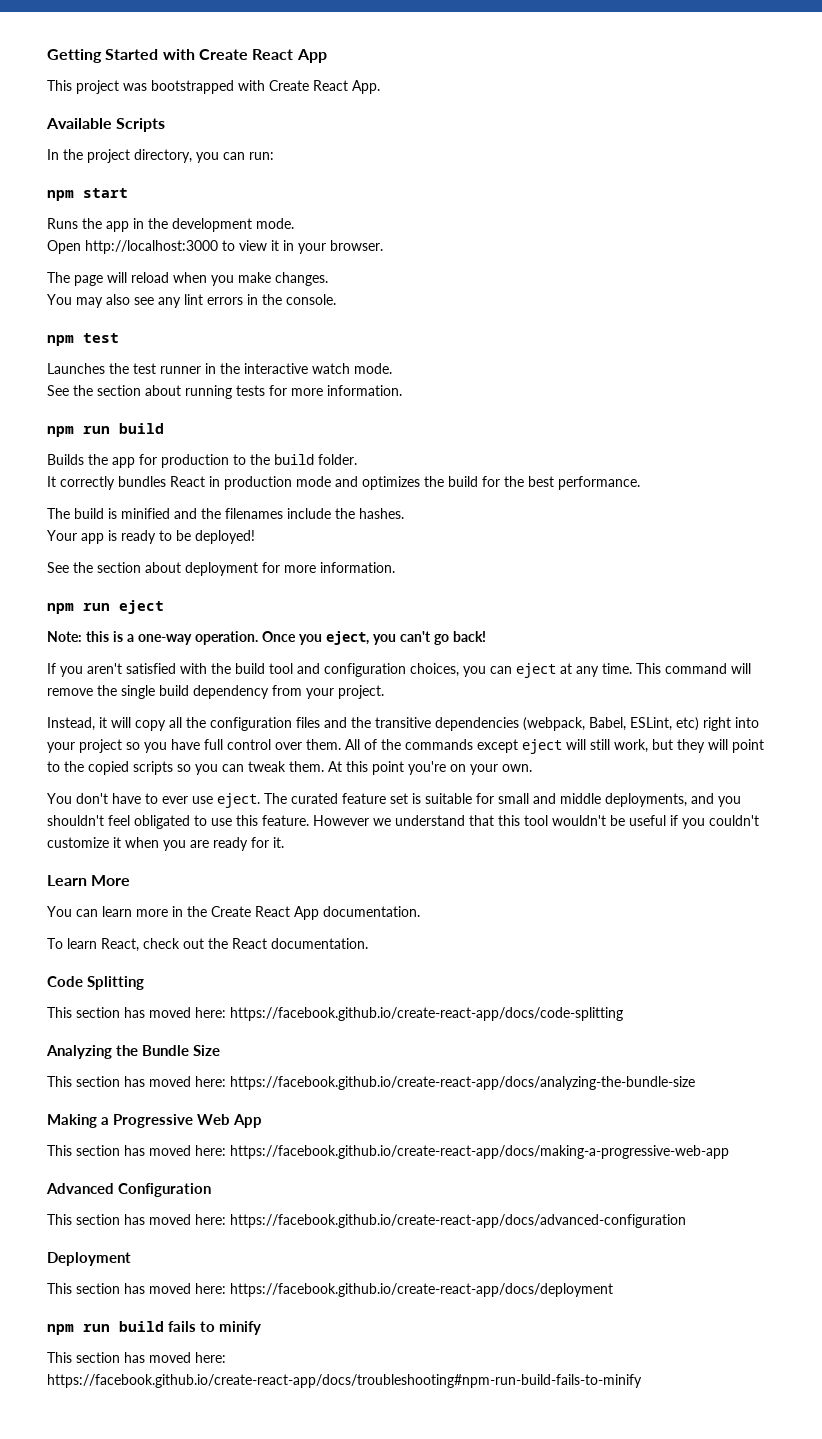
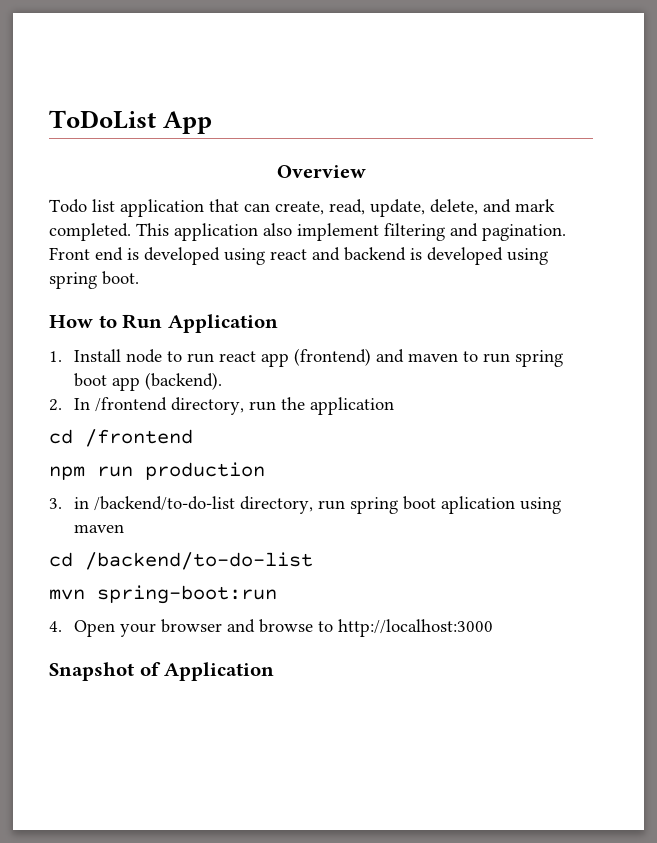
[47,49,327,63] [47,80,380,94] [46,118,166,132] [47,149,274,163] [47,188,128,201] [47,218,294,232] [47,240,383,254] [47,272,328,286] [47,294,336,308] [47,333,119,346] [47,363,392,374] [47,385,402,399] [47,423,164,437] [47,454,357,468] [47,476,640,490] [47,508,404,519] [47,530,255,544] [47,562,395,576] [47,600,164,614] [47,631,486,645] [47,663,751,678] [47,685,384,699] [47,717,759,731] [47,739,764,754] [47,761,532,775] [47,793,741,808] [47,815,759,829] [47,837,284,851] [47,875,131,886] [47,906,420,920] [47,938,368,952] [47,976,144,990] [47,1007,623,1021] [46,1045,220,1059] [47,1076,695,1090] [47,1114,262,1128] [47,1145,729,1159] [46,1183,211,1197] [47,1214,686,1228] [47,1252,131,1266] [47,1283,613,1297] [47,1321,261,1335] [47,1352,226,1363] [47,1374,642,1388] Getting Started with Create React App // This project was bootstrapped with Create React App. // Available Scripts // In the project directory, you can run: // npm start // Runs the app in the development mode. // Open http://localhost:3000 to view it in your browser. // The page will reload when you make changes. // You may also see any lint errors in the console. // npm test // Launches the test runner in the interactive watch mode. // See the section about running tests for more information. // npm run build // Builds the app for production to the build folder. // It correctly bundles React in production mode and optimizes the build for the best performance. // The build is minified and the filenames include the hashes. // Your app is ready to be deployed! // See the section about deployment for more information. // npm run eject // Note: this is a one-way operation. Once you eject, you can't go back! // If you aren't satisfied with the build tool and configuration choices, you can eject at any time. This command will remove the single build dependency from your project. // Instead, it will copy all the configuration files and the transitive dependencies (webpack, Babel, ESLint, etc) right into your project so you have full control over them. All of the commands except eject will still work, but they will point to the copied scripts so you can tweak them. At this point you're on your own. // You don't have to ever use eject. The curated feature set is suitable for small and middle deployments, and you shouldn't feel obligated to use this feature. However we understand that this tool wouldn't be useful if you couldn't customize it when you are ready for it. // Learn More // You can learn more in the Create React App documentation. // To learn React, check out the React documentation. // Code Splitting // This section has moved here: https://facebook.github.io/create-react-app/docs/code-splitting // Analyzing the Bundle Size // This section has moved here: https://facebook.github.io/create-react-app/docs/analyzing-the-bundle-size // Making a Progressive Web App // This section has moved here: https://facebook.github.io/create-react-app/docs/making-a-progressive-web-app // Advanced Configuration // This section has moved here: https://facebook.github.io/create-react-app/docs/advanced-configuration // Deployment // This section has moved here: https://facebook.github.io/create-react-app/docs/deployment // npm run build fails to minify // This section has moved here: https://facebook.github.io/create-react-app/docs/troubleshooting#npm-run-build-fails-to-minify -> [49,110,213,134] [276,165,366,178] [49,199,555,217] [49,223,566,241] [49,247,548,265] [49,271,139,289] [49,314,278,333] [49,348,564,367] [74,372,223,391] [49,397,395,415] [49,429,193,447] [49,462,265,480] [49,496,562,514] [74,524,125,533] [49,552,313,570] [49,585,277,604] [49,619,494,637] [49,662,275,681] ToDoList App // Overview // Todo list application that can create, read, update, delete, and mark completed. This application also implement filtering and pagination. Front end is developed using react and backend is developed using spring boot. // How to Run Application // 1. Install node to run react app (frontend) and maven to run spring boot app (backend). // 2. In /frontend directory, run the application // cd /frontend // npm run production // 3. in /backend/to-do-list directory, run spring boot aplication using maven // cd /backend/to-do-list // mvn spring-boot:run // 4. Open your browser and browse to http://localhost:3000 // Snapshot of Application

